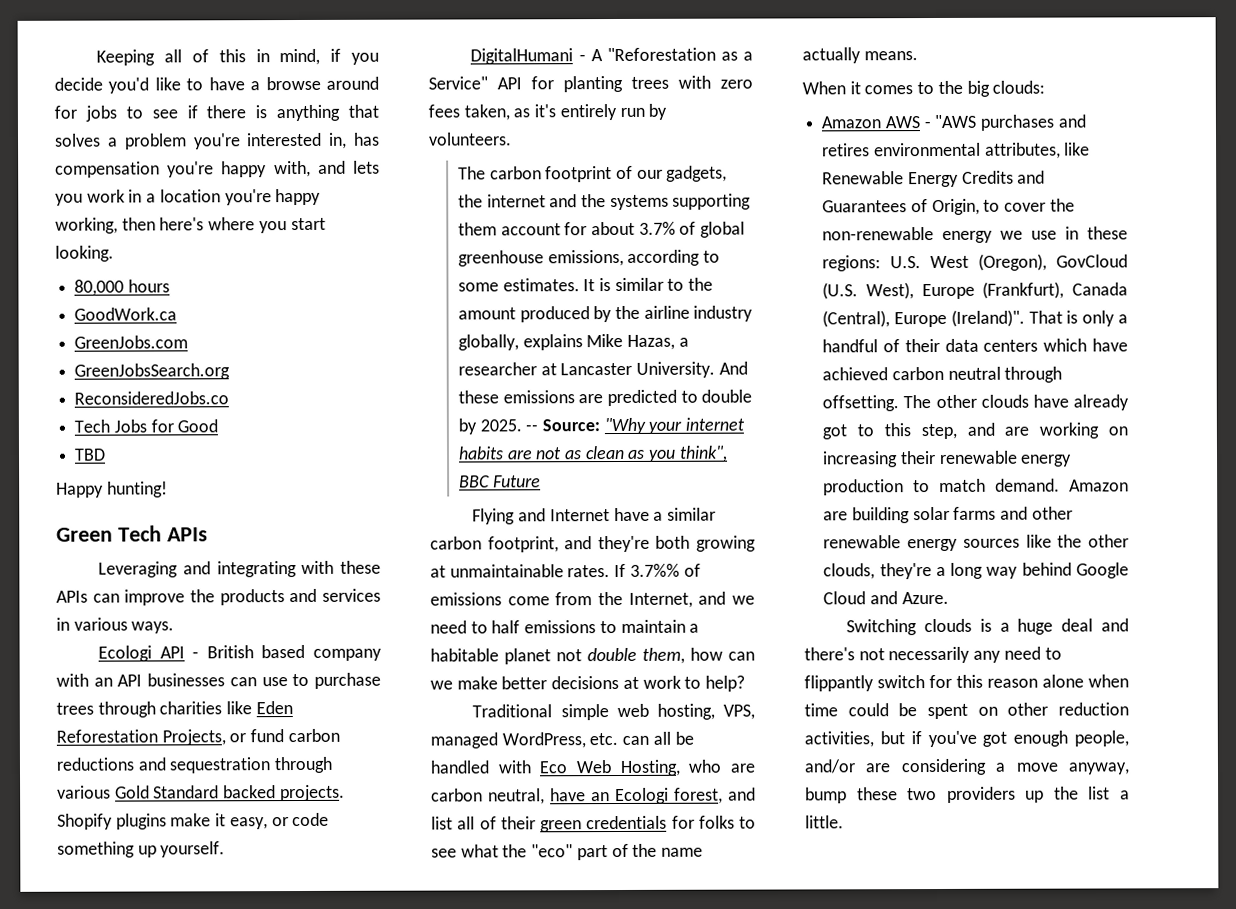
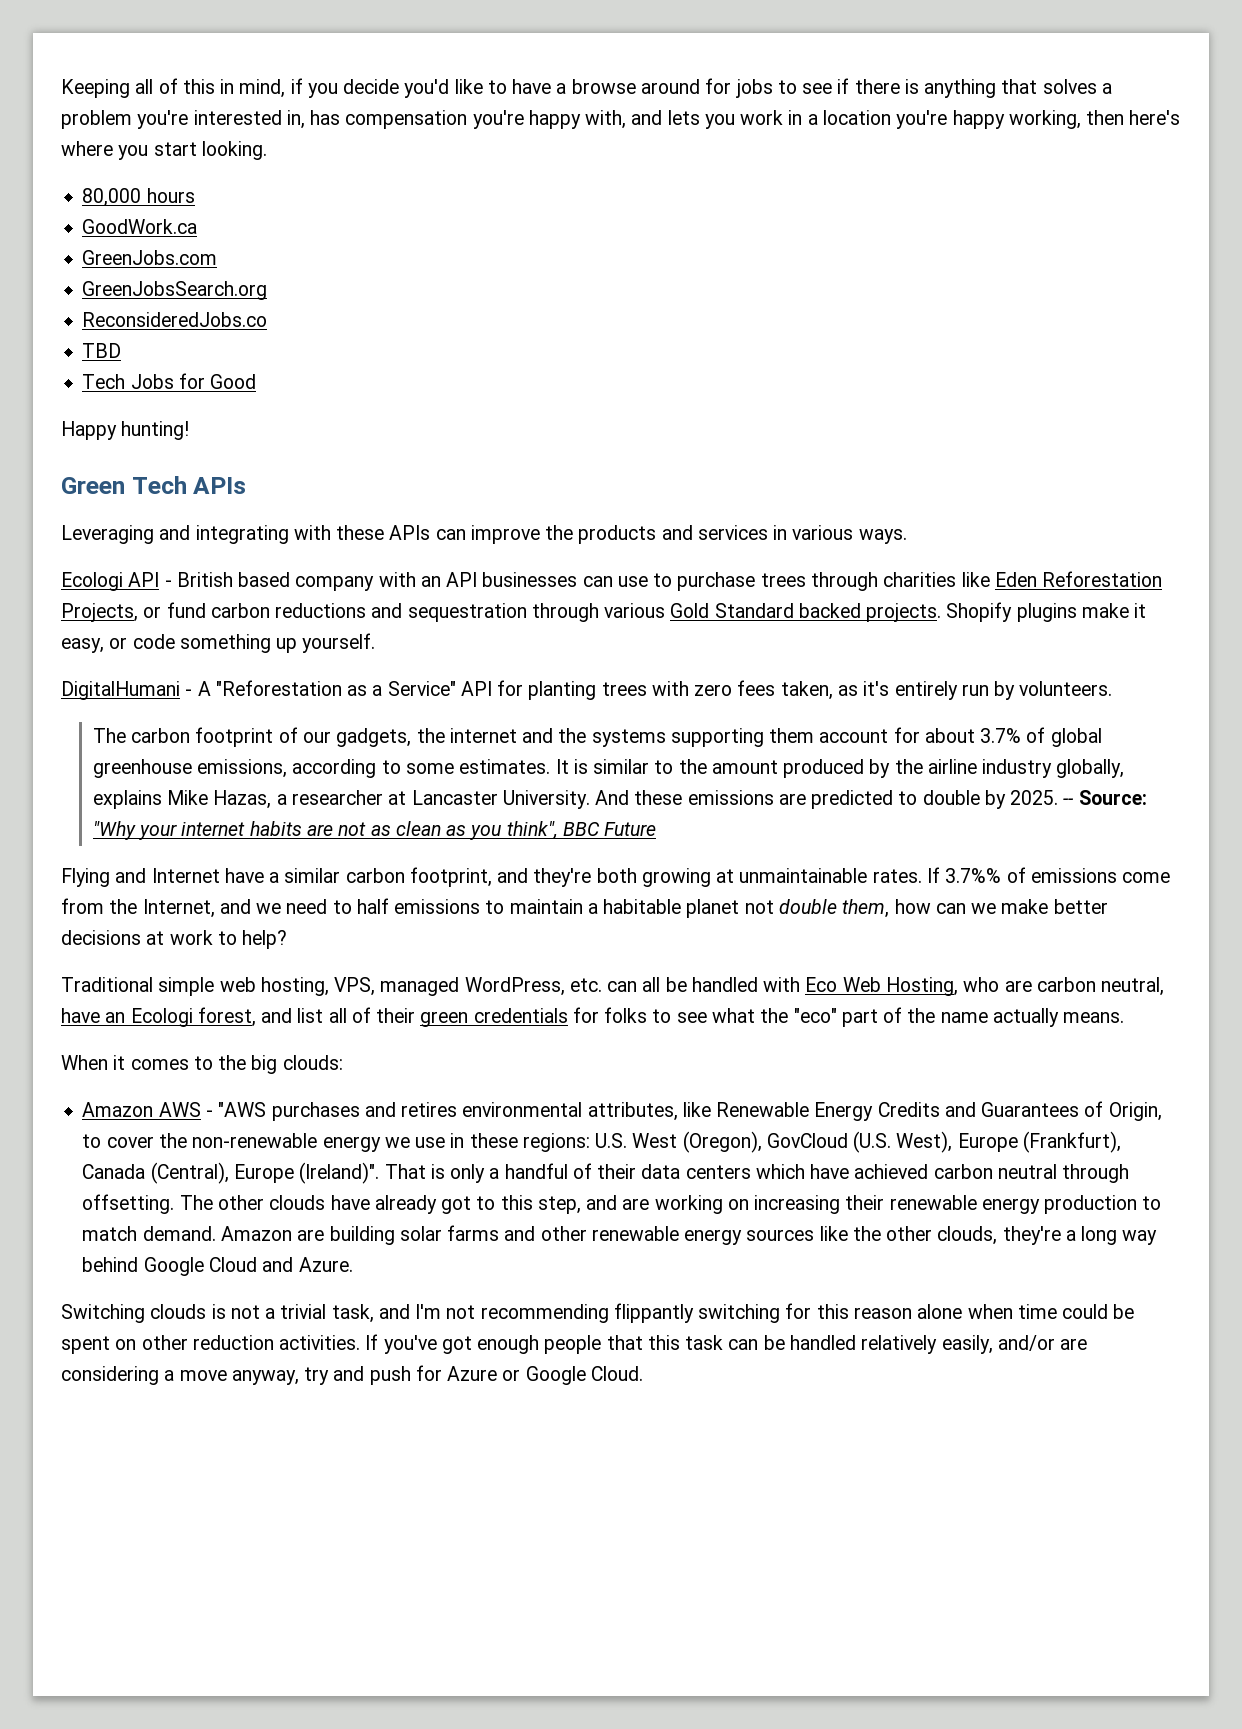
(230, 398) none -> [82,343,122,358] // TBD
[74,448,107,461] // TBD -> (257, 381) none
[999,618,1129,635] [804,646,1062,664] [804,675,925,692] a huge deal and there's not necessarily any need to flippantly switch -> [230,1303,781,1323] not a trivial task, and I'm not recommending flippantly switching
[804,730,1129,748] activities, but if you've got enough people, -> [279,1334,993,1354] activities. If you've got enough people that this task can be handled relatively easily,
[805,786,1130,804] [805,815,844,829] bump these two providers up the list a little. -> [304,1365,643,1385] try and push for Azure or Google Cloud.

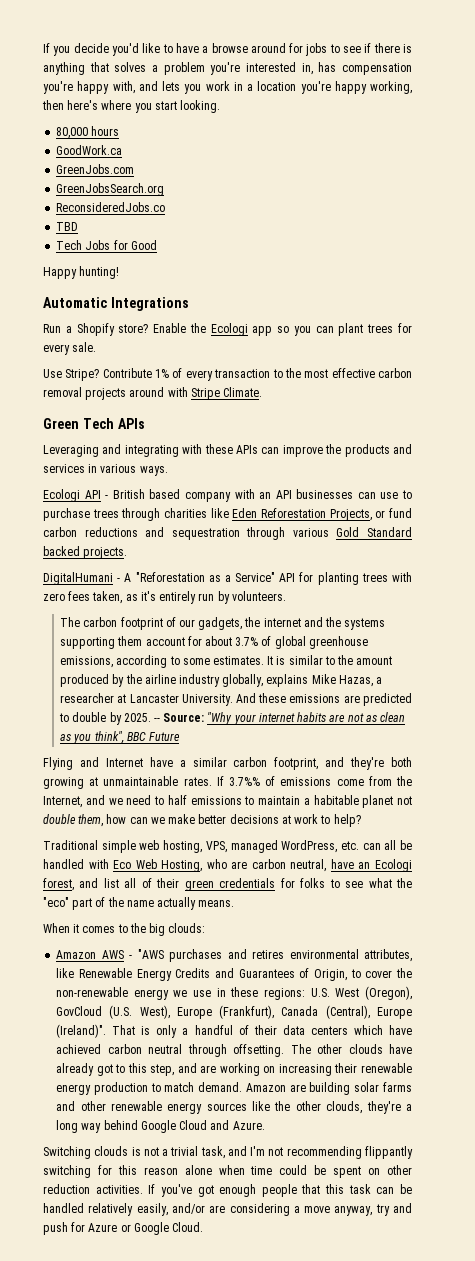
[61,78,303,98] Keeping all of this in mind, if -> [43,43,50,53] If
(190, 430) none -> [43,297,189,311] [43,323,413,336] [43,342,97,355] [43,368,413,381] [43,387,263,400] // Automatic Integrations // Run a Shopify store? Enable the Ecologi app so you can plant trees for every sale. // Use Stripe? Contribute 1% of every transaction to the most effective carbon removal projects around with Stripe Climate.
[946,602,1147,622] [61,633,376,653] Shopify plugins make it easy, or code something up yourself. -> (128, 553) none

